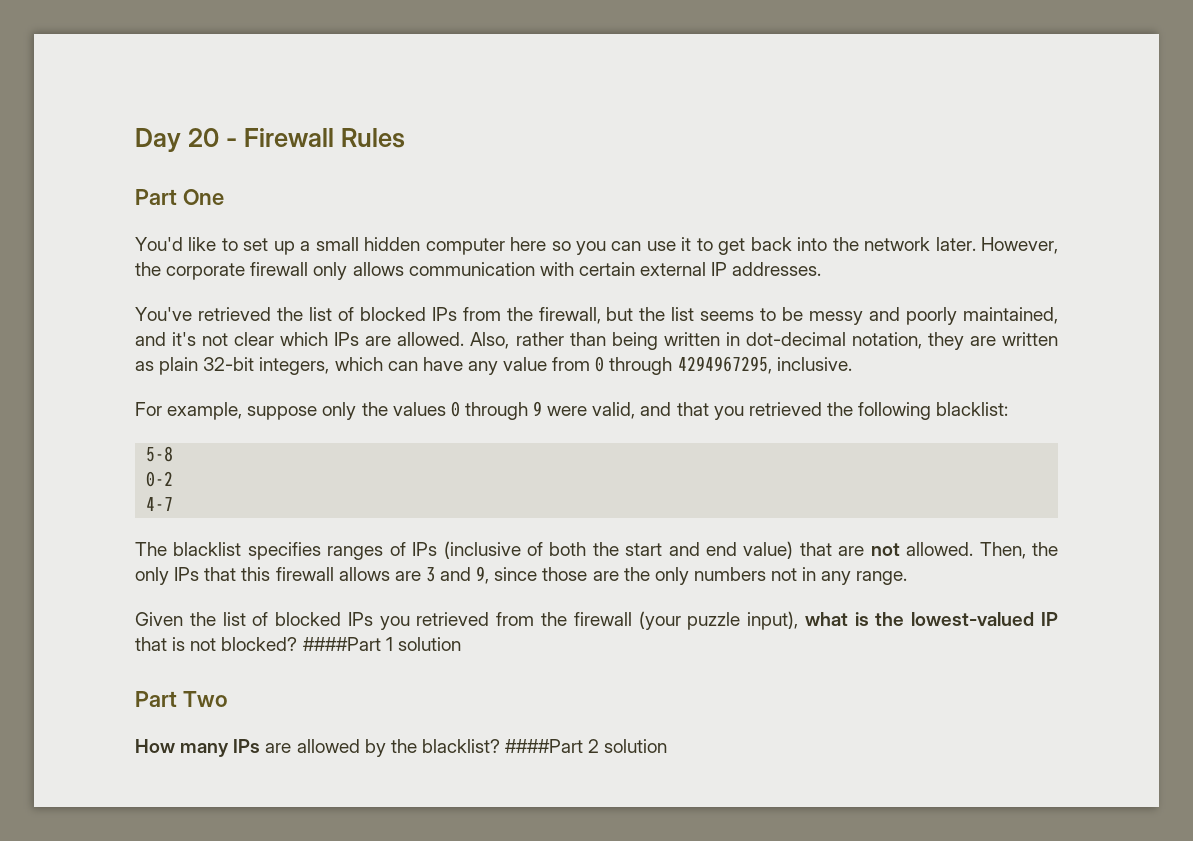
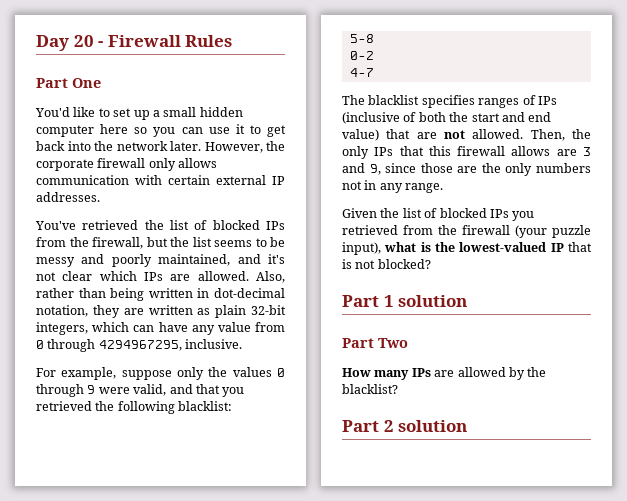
[302,637,381,651] ####Part -> [342,295,379,307] // Part
[505,739,584,753] ####Part -> [342,420,379,432] // Part

